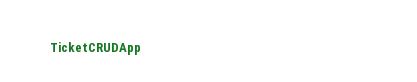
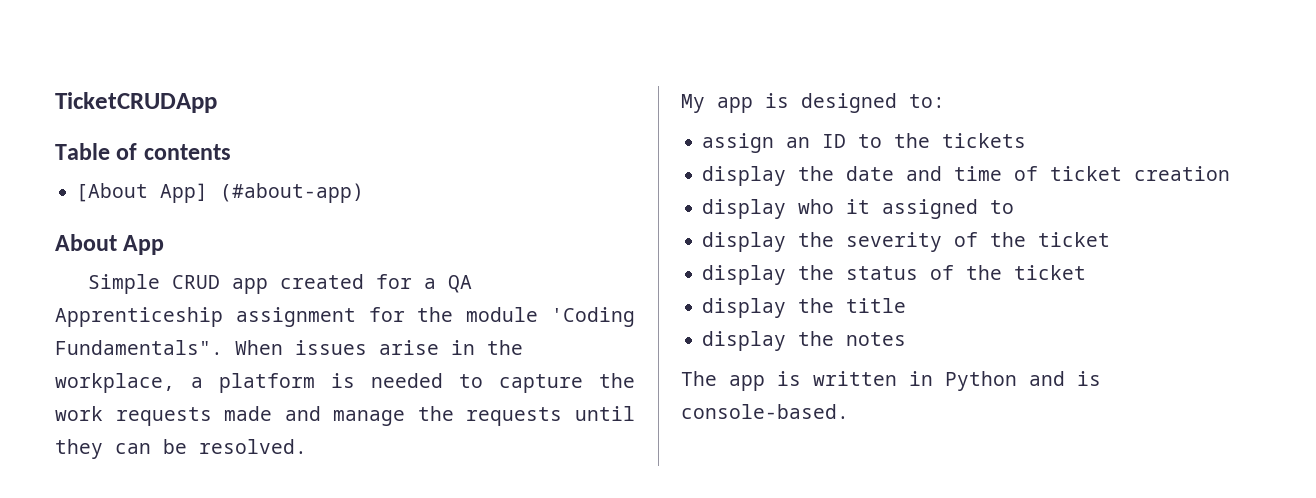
(141, 48) none -> [55,143,231,160] [76,183,365,203] [55,234,165,255] [87,274,472,294] [55,307,635,327] [55,340,523,355] [55,373,635,393] [55,406,635,426] [55,439,307,459] [681,93,945,113] [702,133,1027,153] [702,166,1231,186] [702,199,1015,219] [702,232,1111,252] [702,265,1087,285] [702,298,907,318] [702,331,907,351] [681,371,1101,391] [681,404,849,419] // Table of contents // [About App] (#about-app) // About App // Simple CRUD app created for a QA Apprenticeship assignment for the module 'Coding Fundamentals". When issues arise in the workplace, a platform is needed to capture the work requests made and manage the requests until they can be resolved. // My app is designed to: // assign an ID to the tickets // display the date and time of ticket creation // display who it assigned to // display the severity of the ticket // display the status of the ticket // display the title // display the notes // The app is written in Python and is console-based.

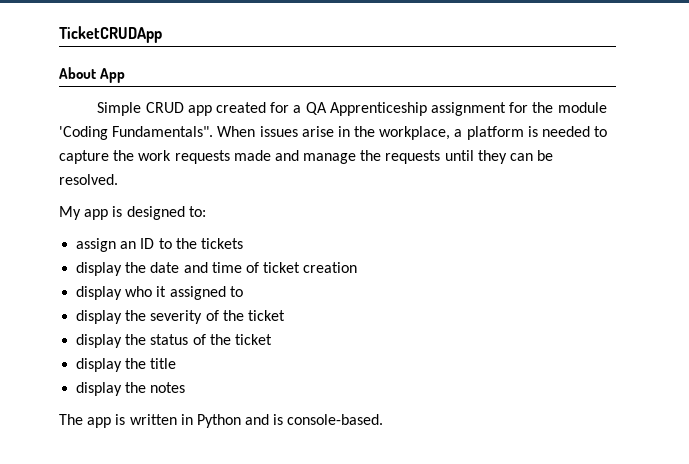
[55,143,231,160] [76,183,365,203] // Table of contents // [About App] (#about-app) -> (162, 34) none

